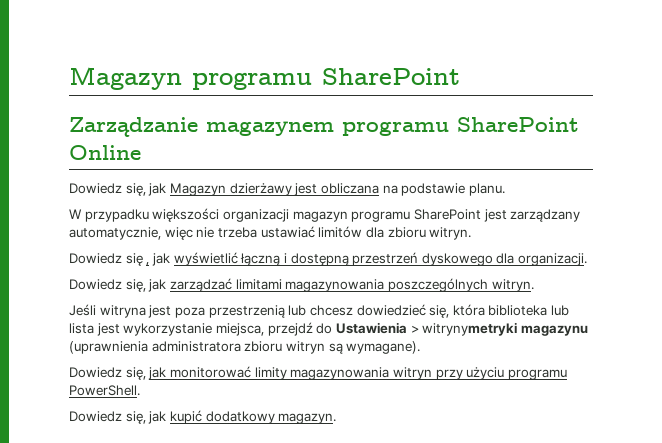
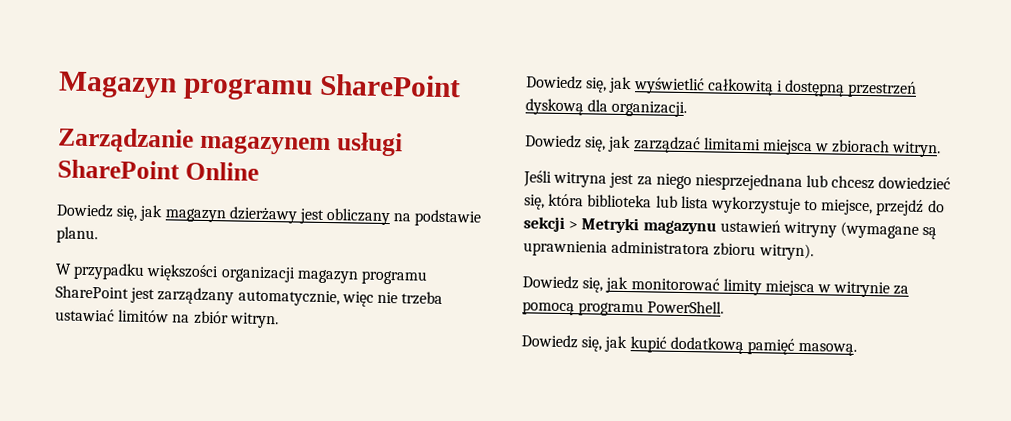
[342,121,449,136] programu -> [335,132,403,157] usługi
[169,183,226,196] Magazyn -> [164,208,226,223] magazyn
[320,183,379,194] obliczana -> [326,208,392,226] obliczany
[365,227,426,238] dla zbioru -> [172,310,229,325] na zbiór
[125,253,150,266] się , -> [585,77,608,93] się,
[240,253,281,266] łączną -> [706,78,774,96] całkowitą
[421,253,493,266] dyskowego -> [525,98,584,116] dyskową
[285,278,488,292] magazynowania poszczególnych -> [761,139,891,156] miejsca w zbiorach
[174,305,285,318] poza przestrzenią -> [636,173,803,191] za niego niesprzejednana
[96,322,588,336] [69,341,421,354] jest wykorzystanie miejsca, przejdź do Ustawienia > witrynymetryki magazynu (uprawnienia administratora zbioru witryn są wymagane). -> [709,196,945,217] [523,216,938,240] [523,240,814,261] wykorzystuje to miejsce, przejdź do sekcji > Metryki magazynu ustawień witryny (wymagane są uprawnienia administratora zbioru witryn).
[290,367,505,380] magazynowania witryn przy użyciu -> [764,280,910,298] [522,301,575,316] miejsca w witrynie za pomocą
[205,411,337,424] dodatkowy magazyn. -> [669,336,858,356] dodatkową pamięć masową.

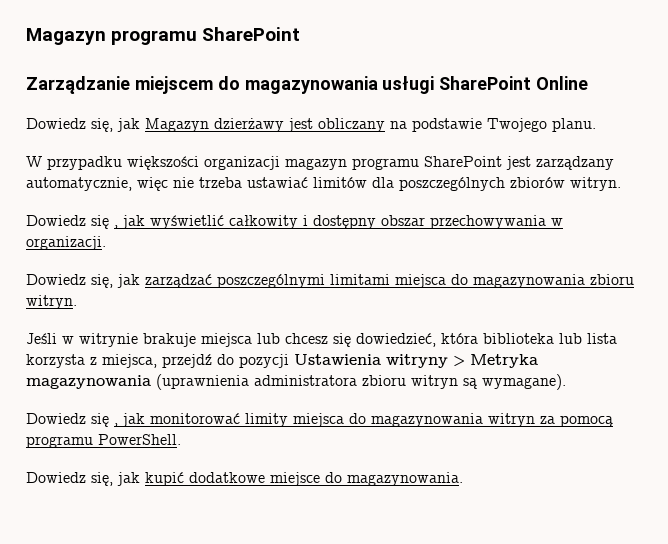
[198,133,331,156] magazynem -> [134,76,378,94] miejscem do magazynowania
[164,208,226,223] magazyn -> [145,118,209,132] Magazyn
(482, 218) none -> [487,118,547,132] Twojego
[172,310,229,325] na zbiór -> [372,177,565,191] dla poszczególnych zbiorów
[585,76,918,98] [525,98,609,116] się, jak wyświetlić całkowitą i dostępną przestrzeń dyskową dla -> [91,215,563,229] się , jak wyświetlić całkowity i dostępny obszar przechowywania w
(701, 145) none -> [217,274,325,288] poszczególnymi
[815,139,891,154] w zbiorach -> [451,274,634,288] do magazynowania zbioru
[553,171,952,191] [524,193,945,217] [523,216,938,240] [523,240,814,261] [522,275,604,293] witryna jest za niego niesprzejednana lub chcesz dowiedzieć się, która biblioteka lub lista wykorzystuje to miejsce, przejdź do sekcji > Metryki magazynu ustawień witryny (wymagane są uprawnienia administratora zbioru witryn). // Dowiedz się, -> [62,333,617,347] [26,354,538,368] [26,374,566,390] [26,413,118,427] w witrynie brakuje miejsca lub chcesz się dowiedzieć, która biblioteka lub lista korzysta z miejsca, przejdź do pozycji Ustawienia witryny > Metryka magazynowania (uprawnienia administratora zbioru witryn są wymagane). // Dowiedz się ,
[817,281,891,298] w witrynie -> [349,413,535,427] do magazynowania witryn
[669,336,858,356] dodatkową pamięć masową. -> [189,472,463,486] dodatkowe miejsce do magazynowania.

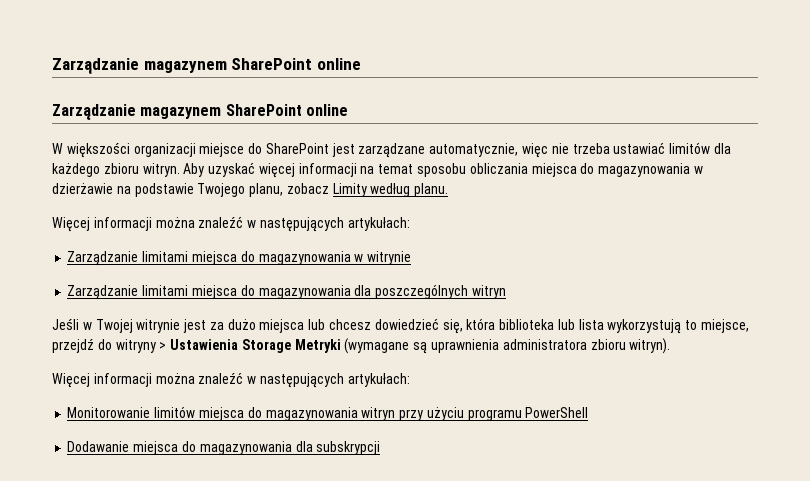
[26,27,301,45] [26,76,589,94] [26,118,596,132] Magazyn programu SharePoint // Zarządzanie miejscem do magazynowania usługi SharePoint Online // Dowiedz się, jak Magazyn dzierżawy jest obliczany na podstawie Twojego planu. -> [52,58,361,74] [52,104,348,120] Zarządzanie magazynem SharePoint online // Zarządzanie magazynem SharePoint online
[47,156,122,170] przypadku -> (63, 148) none
[285,158,419,170] magazyn programu -> [199,143,263,157] miejsce do
[536,156,614,170] zarządzany -> [358,143,426,158] zarządzane
[399,177,621,191] [26,215,563,229] [26,236,106,250] [26,274,634,288] [26,295,77,309] [26,333,196,347] poszczególnych zbiorów witryn. // Dowiedz się , jak wyświetlić całkowity i dostępny obszar przechowywania w organizacji. // Dowiedz się, jak zarządzać poszczególnymi limitami miejsca do magazynowania zbioru witryn. // Jeśli w witrynie brakuje -> [52,162,703,178] [52,183,449,197] [52,216,410,232] [67,251,412,266] [67,284,506,300] [52,318,256,333] każdego zbioru witryn. Aby uzyskać więcej informacji na temat sposobu obliczania miejsca do magazynowania w dzierżawie na podstawie Twojego planu, zobacz Limity według planu. // Więcej informacji można znaleźć w następujących artykułach: // Zarządzanie limitami miejsca do magazynowania w witrynie // Zarządzanie limitami miejsca do magazynowania dla poszczególnych witryn // Jeśli w Twojej witrynie jest za dużo
[333,333,436,347] się dowiedzieć, -> [374,318,463,334] dowiedzieć się,
[26,354,538,368] [26,374,566,390] [26,413,614,427] [26,434,181,448] [26,472,463,486] korzysta z miejsca, przejdź do pozycji Ustawienia witryny > Metryka magazynowania (uprawnienia administratora zbioru witryn są wymagane). // Dowiedz się , jak monitorować limity miejsca do magazynowania witryn za pomocą programu PowerShell. // Dowiedz się, jak kupić dodatkowe miejsce do magazynowania. -> [607,319,750,334] [52,338,671,354] [52,372,410,388] [67,406,589,421] [67,441,381,455] wykorzystują to miejsce, przejdź do witryny > Ustawienia Storage Metryki (wymagane są uprawnienia administratora zbioru witryn). // Więcej informacji można znaleźć w następujących artykułach: // Monitorowanie limitów miejsca do magazynowania witryn przy użyciu programu PowerShell // Dodawanie miejsca do magazynowania dla subskrypcji

